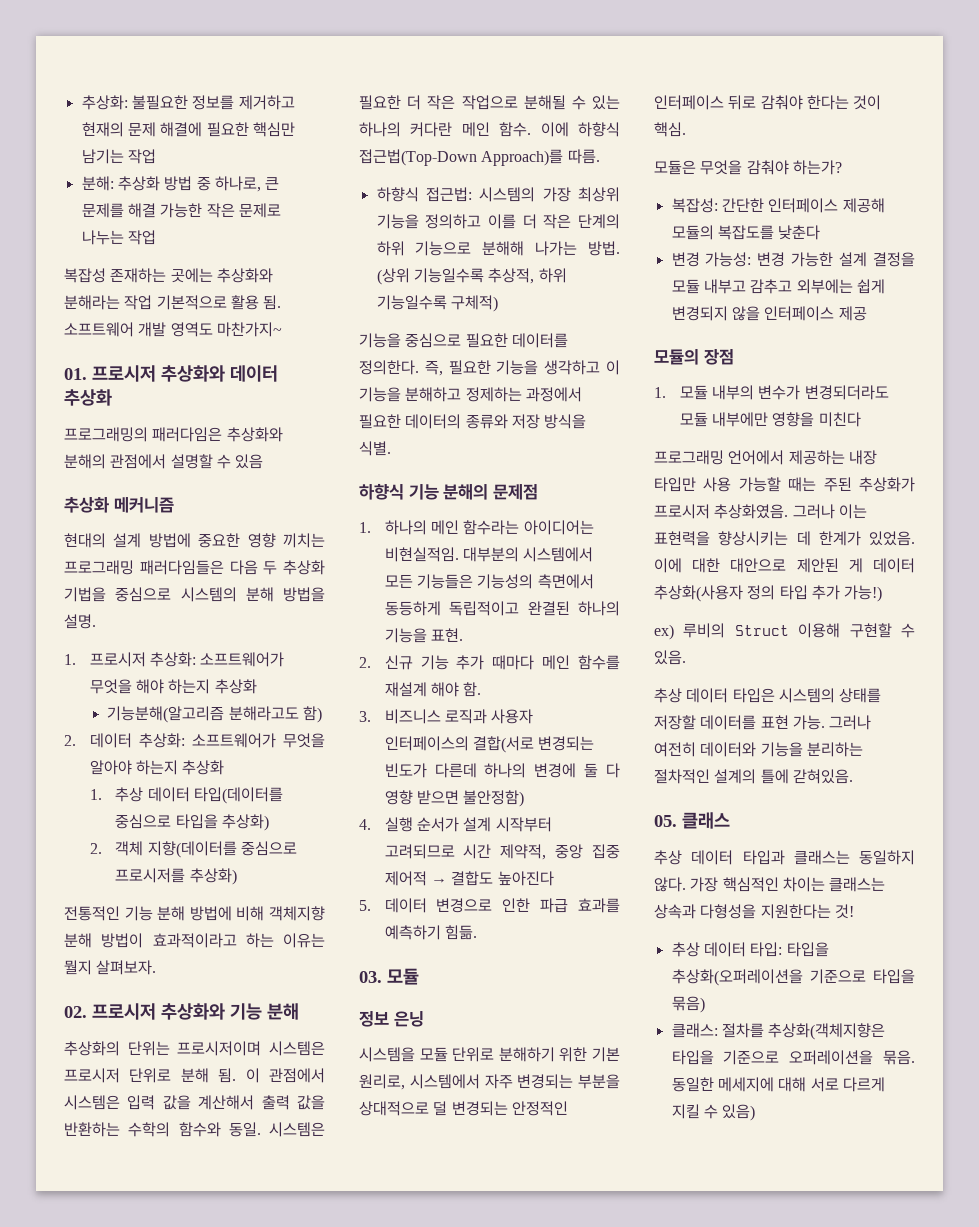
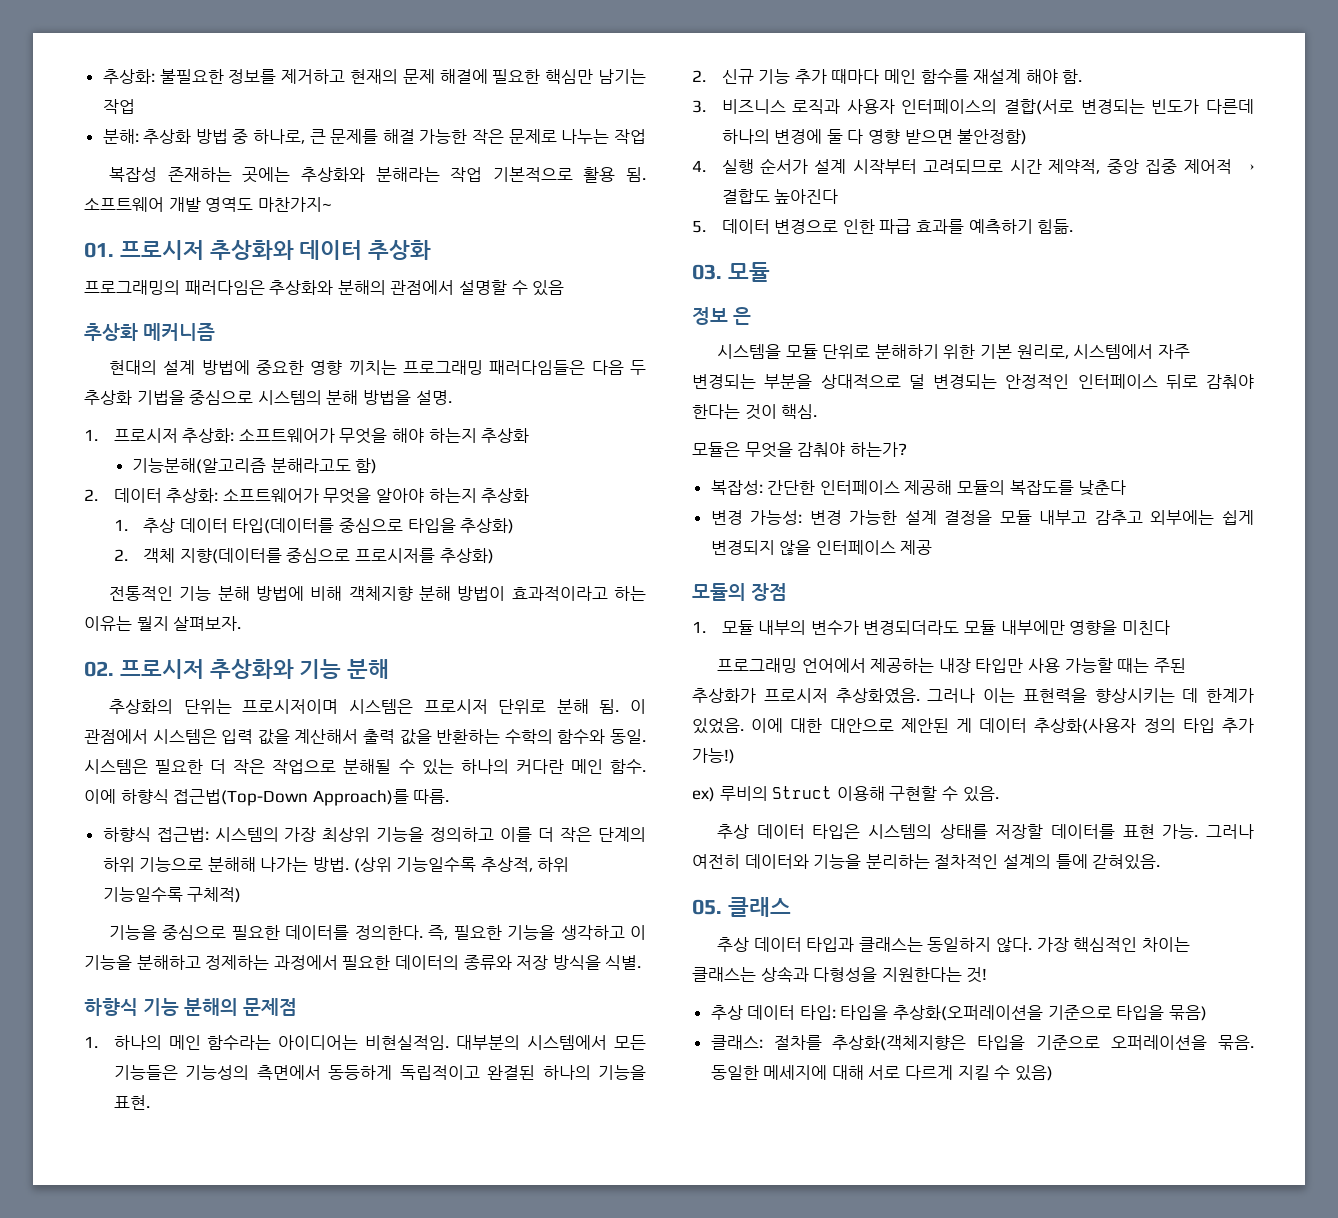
[393,1011,424,1027] 은닝 -> [733,307,752,325] 은

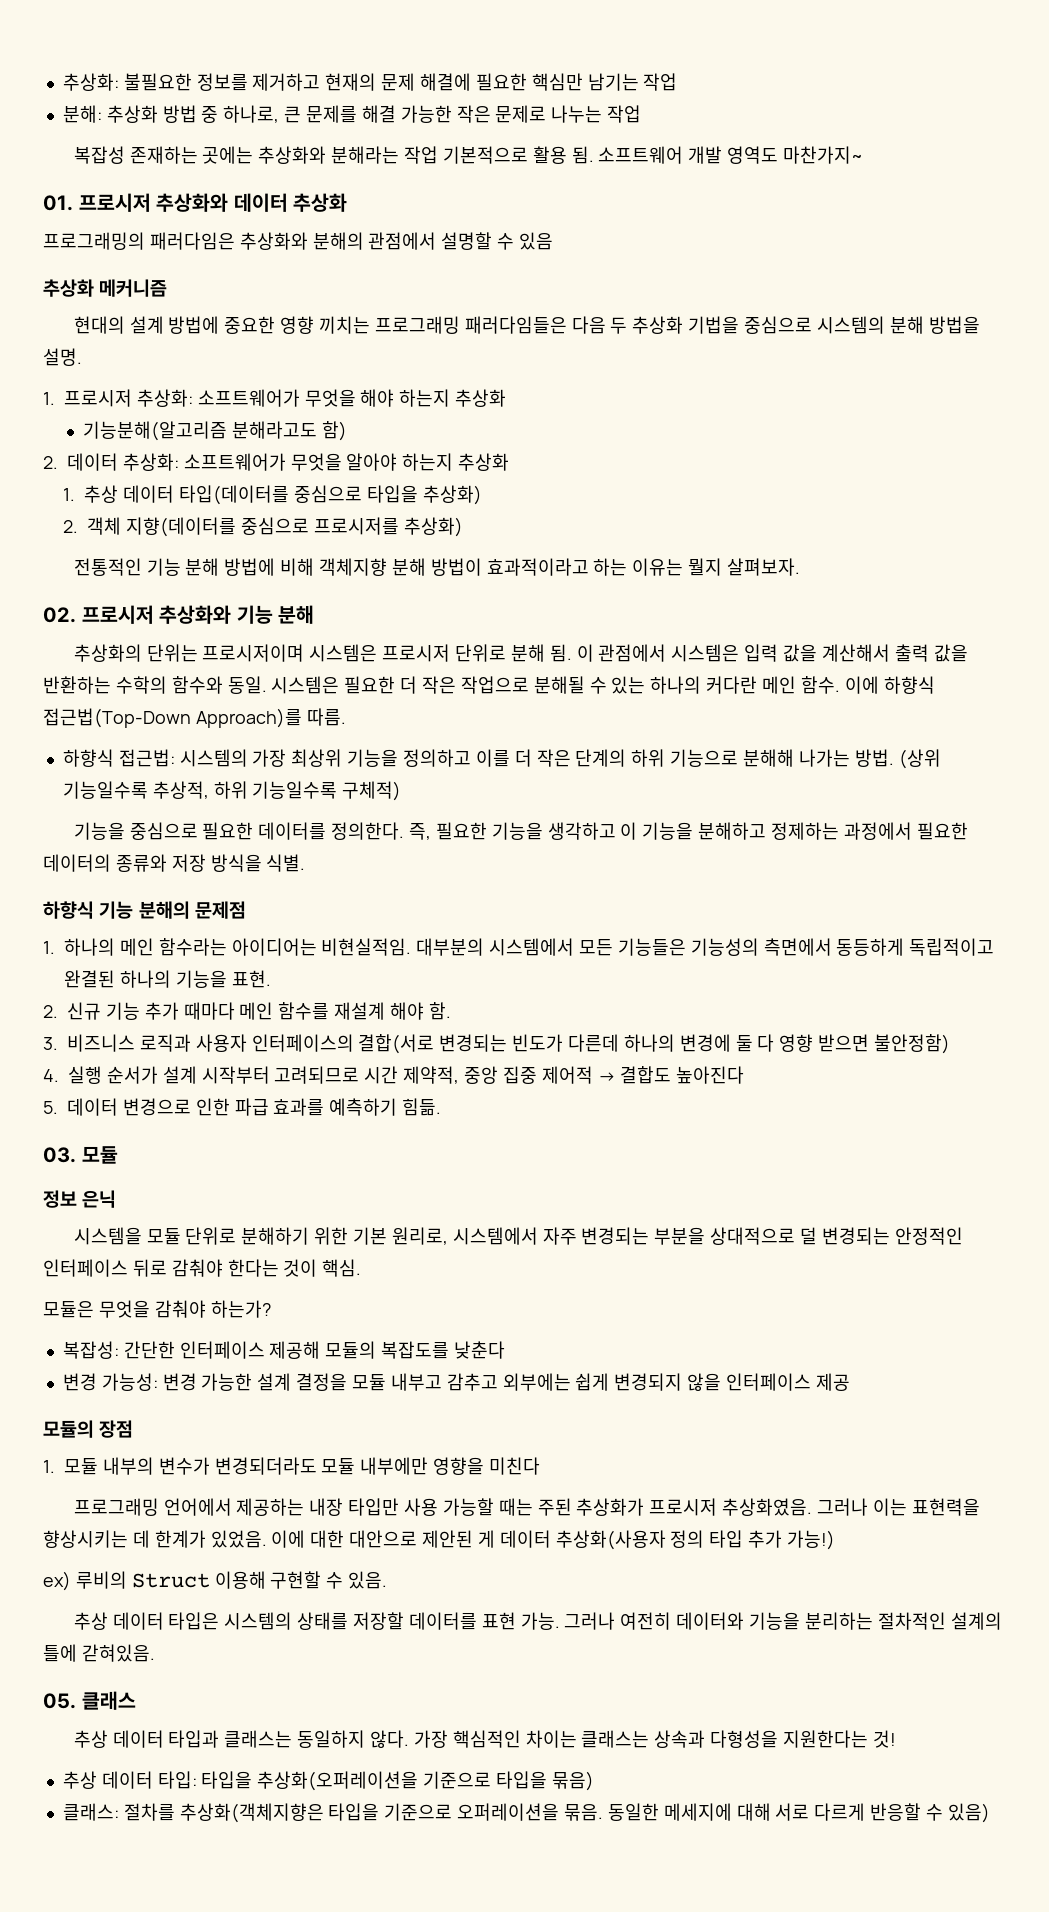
[733,307,752,325] 은 -> [82,1190,117,1208] 은닉
[957,1065,990,1080] 지킬 -> [870,1803,922,1821] 반응할

